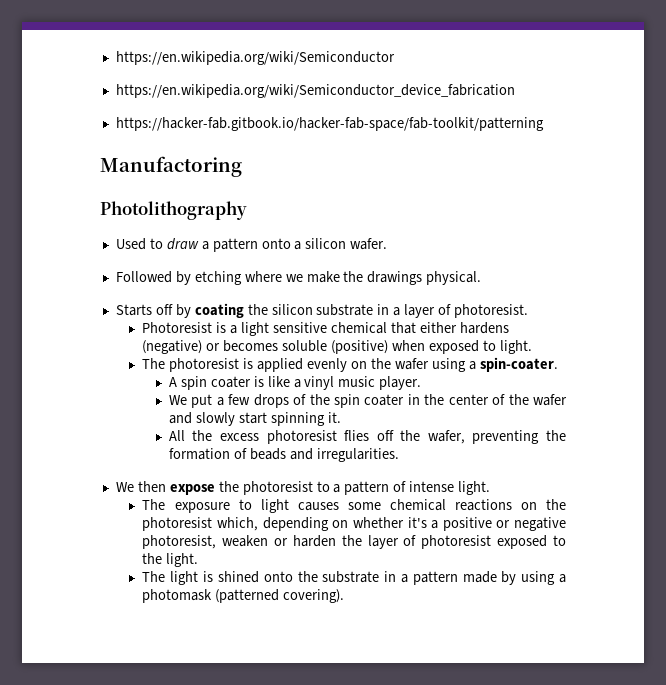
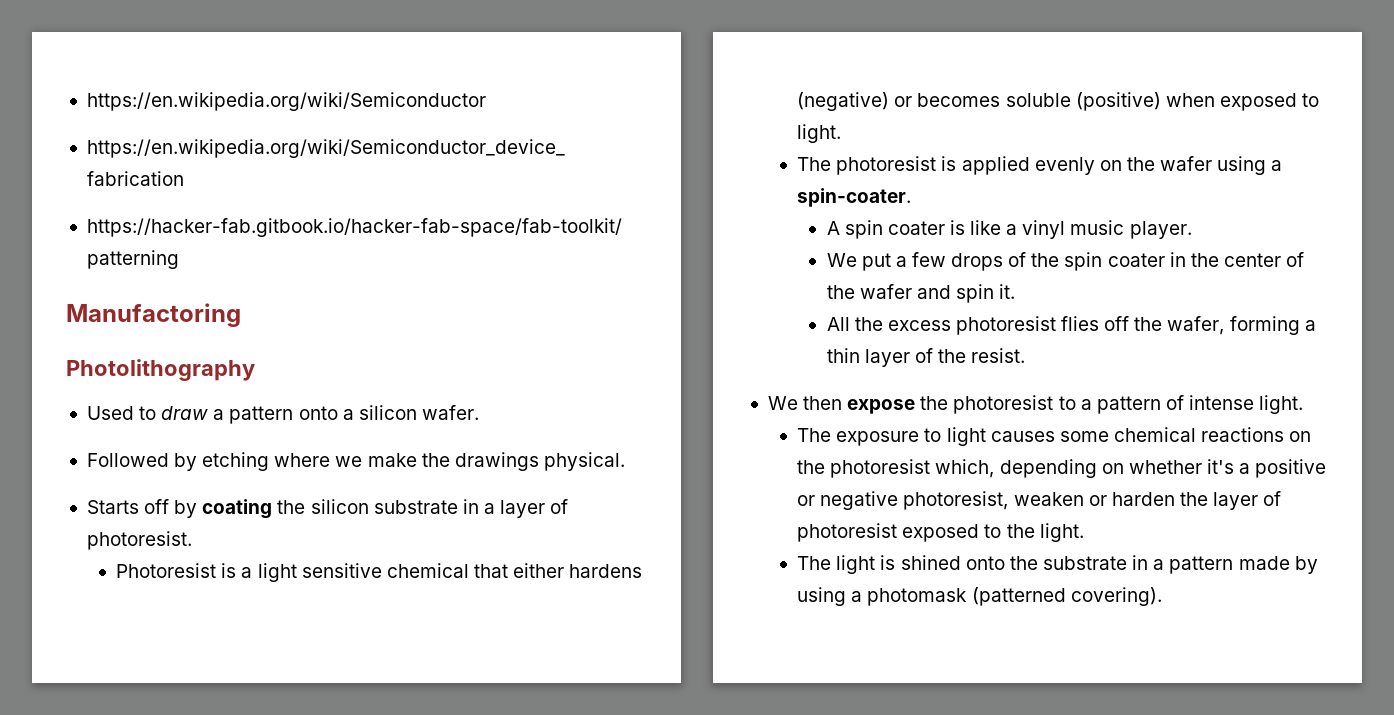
[195,412,325,426] slowly start spinning -> [955,284,994,303] spin
[472,430,567,444] [168,448,399,462] preventing the formation of beads and irregularities. -> [1229,316,1316,335] [826,348,1026,367] forming a thin layer of the resist.

